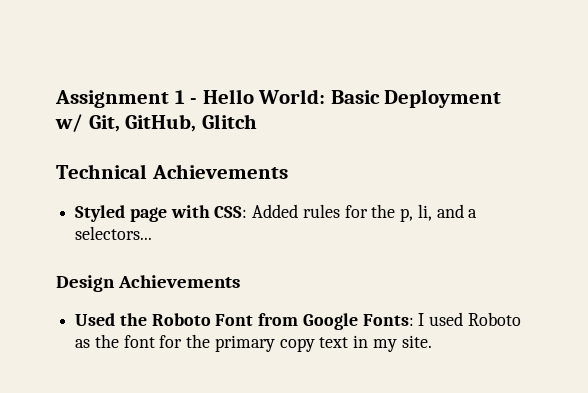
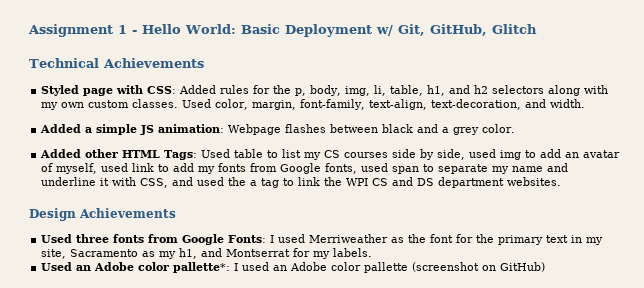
[417,204,478,221] [75,226,153,240] li, and a selectors... -> [310,85,609,96] [41,99,586,110] [40,124,516,135] [40,149,621,160] [41,163,569,174] [41,177,562,188] body, img, li, table, h1, and h2 selectors along with my own custom classes. Used color, margin, font-family, text-align, text-decoration, and width. // Added a simple JS animation: Webpage flashes between black and a grey color. // Added other HTML Tags: Used table to list my CS courses side by side, used img to add an avatar of myself, used link to add my fonts from Google fonts, used span to separate my name and underline it with CSS, and used the a tag to link the WPI CS and DS department websites.
[119,313,254,326] the Roboto Font -> [76,234,145,243] three fonts
[467,312,521,326] Roboto -> [309,234,389,243] Merriweather
[279,338,315,352] copy -> (544, 240) none
[401,335,432,348] site. -> [41,248,373,259] [41,262,546,273] site, Sacramento as my h1, and Montserrat for my labels. // Used an Adobe color pallette*: I used an Adobe color pallette (screenshot on GitHub)

